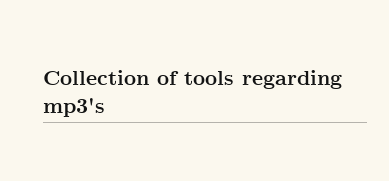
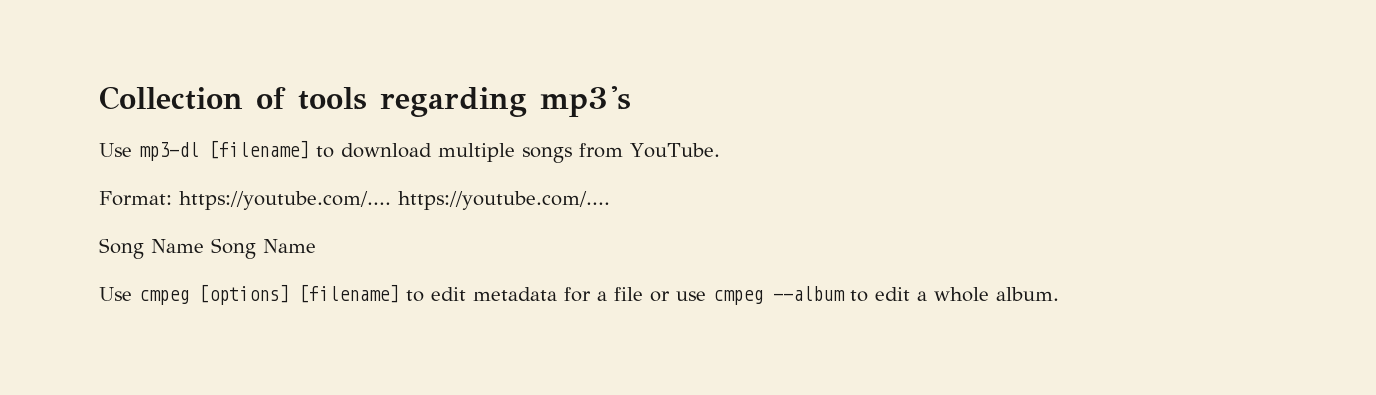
(105, 107) none -> [99,140,720,163] [99,191,610,210] [99,238,316,259] [99,284,1059,305] // Use mp3-dl [filename] to download multiple songs from YouTube. // Format: https://youtube.com/.... https://youtube.com/.... // Song Name Song Name // Use cmpeg [options] [filename] to edit metadata for a file or use cmpeg --album to edit a whole album.

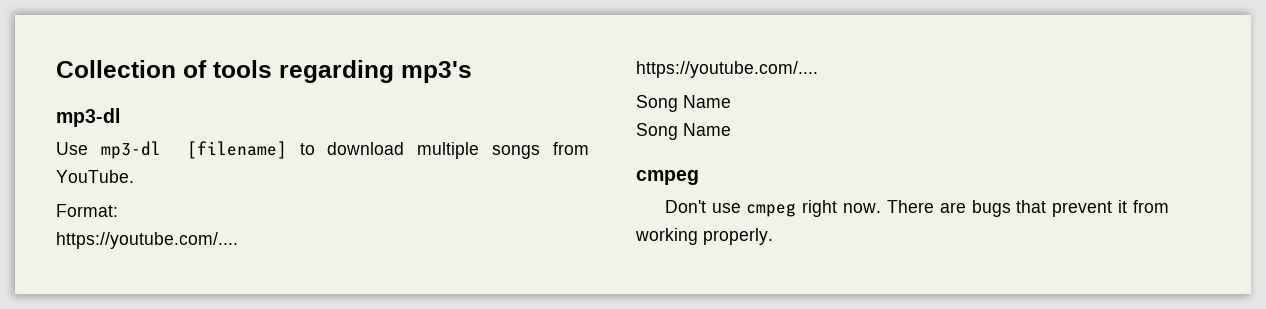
(631, 101) none -> [56,108,120,127] // mp3-dl
[179,191,391,210] https://youtube.com/.... -> [56,232,238,249] // https://youtube.com/.... //
[211,238,316,259] [99,284,1059,305] Song Name // Use cmpeg [options] [filename] to edit metadata for a file or use cmpeg --album to edit a whole album. -> [636,123,731,140] [636,170,699,185] [664,200,1169,217] [635,228,773,245] // Song Name // cmpeg // Don't use cmpeg right now. There are bugs that prevent it from working properly.

